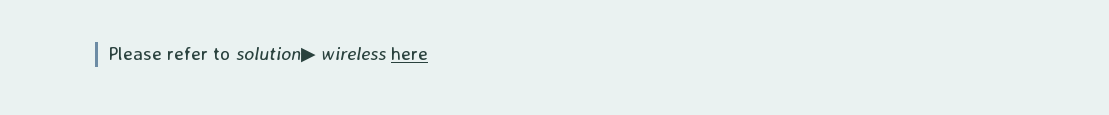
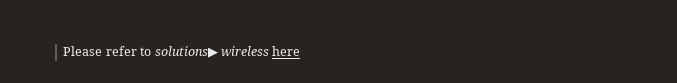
[235,47,316,63] solution▶ -> [154,46,218,58] solutions▶

